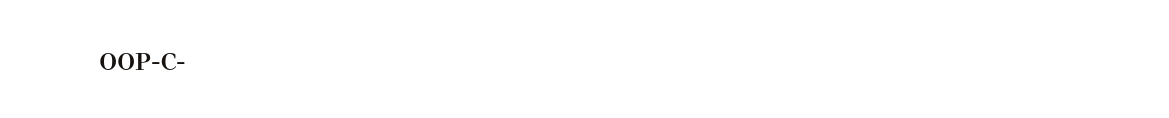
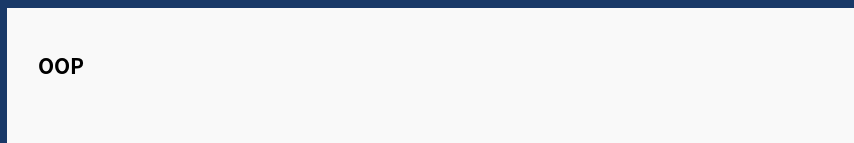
[99,52,186,71] OOP-C- -> [38,58,84,74] OOP

